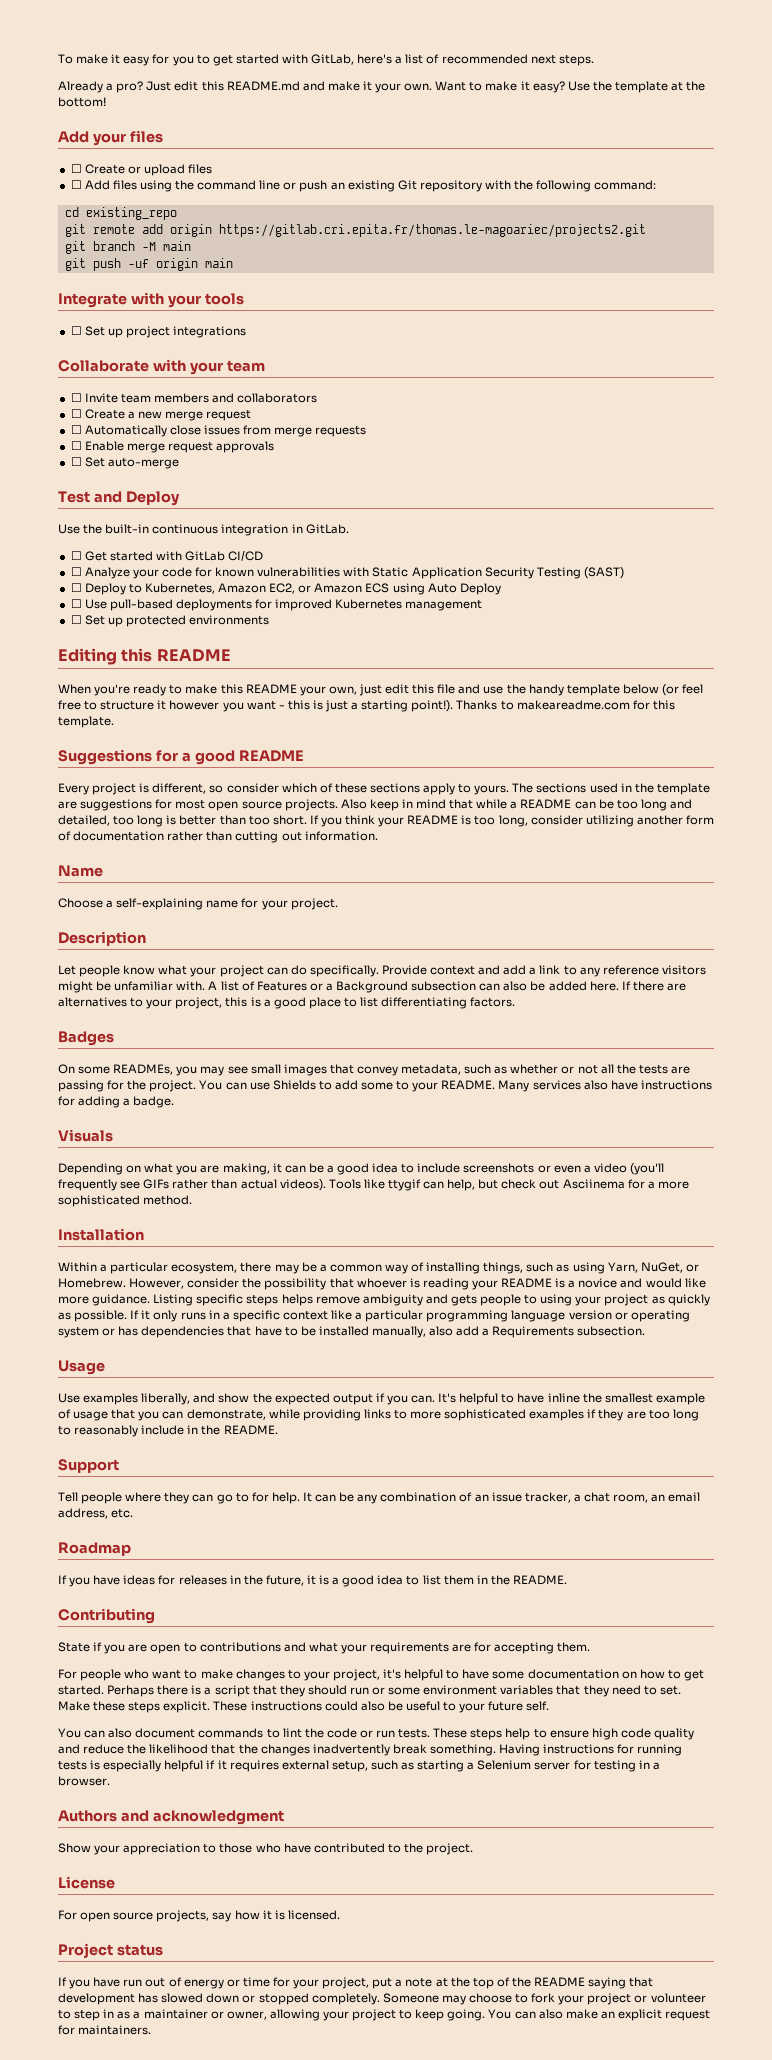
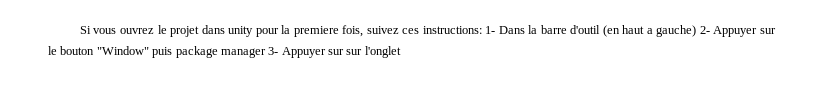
[58,54,594,66] [58,81,706,93] [58,97,106,107] [58,130,163,146] [70,164,213,176] [70,180,657,192] [64,207,177,220] [64,224,646,237] [64,241,191,254] [64,258,233,271] [58,292,244,308] [70,326,247,338] [58,359,265,375] [70,393,318,403] [70,409,252,421] [70,425,367,437] [70,441,275,453] [70,457,179,469] [58,491,180,506] [58,524,349,536] [70,551,264,561] [70,567,624,579] [70,583,501,595] [70,599,483,611] [70,615,270,627] [58,648,231,665] [58,684,704,696] [58,700,675,712] [58,716,114,728] [58,749,304,765] [58,783,710,795] [58,799,692,811] [58,815,714,827] [58,831,378,843] [58,865,103,877] [58,898,338,910] [58,931,146,946] [58,965,706,977] [58,981,686,993] [58,997,516,1009] [58,1031,114,1046] [58,1064,690,1076] [58,1080,712,1092] [58,1096,175,1108] [58,1129,113,1142] [58,1163,664,1175] [58,1179,689,1191] [58,1195,193,1207] [58,1228,144,1241] [58,1262,699,1274] [58,1278,706,1290] [58,1294,710,1306] [58,1310,690,1322] [58,1326,646,1338] [58,1360,105,1375] [58,1393,705,1405] [58,1409,699,1421] [58,1425,278,1437] [58,1459,119,1473] [58,1492,701,1504] [58,1508,134,1519] [58,1542,131,1556] [58,1575,567,1587] [58,1608,155,1624] [58,1642,591,1654] [58,1669,704,1681] [58,1685,681,1697] [58,1701,550,1713] [58,1728,694,1740] [58,1744,683,1756] [58,1760,660,1772] [58,1776,110,1786] [58,1810,284,1825] [58,1843,474,1855] [58,1876,115,1889] [58,1910,340,1922] [58,1943,163,1958] [58,1977,654,1989] [58,1993,706,2005] [58,2009,711,2021] [58,2025,152,2035] To make it easy for you to get started with GitLab, here's a list of recommended next steps. // Already a pro? Just edit this README.md and make it your own. Want to make it easy? Use the template at the bottom! // Add your files // ☐ Create or upload files // ☐ Add files using the command line or push an existing Git repository with the following command: // cd existing_repo // git remote add origin https://gitlab.cri.epita.fr/thomas.le-magoariec/projects2.git // git branch -M main // git push -uf origin main // Integrate with your tools // ☐ Set up project integrations // Collaborate with your team // ☐ Invite team members and collaborators // ☐ Create a new merge request // ☐ Automatically close issues from merge requests // ☐ Enable merge request approvals // ☐ Set auto-merge // Test and Deploy // Use the built-in continuous integration in GitLab. // ☐ Get started with GitLab CI/CD // ☐ Analyze your code for known vulnerabilities with Static Application Security Testing (SAST) // ☐ Deploy to Kubernetes, Amazon EC2, or Amazon ECS using Auto Deploy // ☐ Use pull-based deployments for improved Kubernetes management // ☐ Set up protected environments // Editing this README // When you're ready to make this README your own, just edit this file and use the handy template below (or feel free to structure it however you want - this is just a starting point!). Thanks to makeareadme.com for this template. // Suggestions for a good README // Every project is different, so consider which of these sections apply to yours. The sections used in the template are suggestions for most open source projects. Also keep in mind that while a README can be too long and detailed, too long is better than too short. If you think your README is too long, consider utilizing another form of documentation rather than cutting out information. // Name // Choose a self-explaining name for your project. // Description // Let people know what your project can do specifically. Provide context and add a link to any reference visitors might be unfamiliar with. A list of Features or a Background subsection can also be added here. If there are alternatives to your project, this is a good place to list differentiating factors. // Badges // On some READMEs, you may see small images that convey metadata, such as whether or not all the tests are passing for the project. You can use Shields to add some to your README. Many services also have instructions for adding a badge. // Visuals // Depending on what you are making, it can be a good idea to include screenshots or even a video (you'll frequently see GIFs rather than actual videos). Tools like ttygif can help, but check out Asciinema for a more sophisticated method. // Installation // Within a particular ecosystem, there may be a common way of installing things, such as using Yarn, NuGet, or Homebrew. However, consider the possibility that whoever is reading your README is a novice and would like more guidance. Listing specific steps helps remove ambiguity and gets people to using your project as quickly as possible. If it only runs in a specific context like a particular programming language version or operating system or has dependencies that have to be installed manually, also add a Requirements subsection. // Usage // Use examples liberally, and show the expected output if you can. It's helpful to have inline the smallest example of usage that you can demonstrate, while providing links to more sophisticated examples if they are too long to reasonably include in the README. // Support // Tell people where they can go to for help. It can be any combination of an issue tracker, a chat room, an email address, etc. // Roadmap // If you have ideas for releases in the future, it is a good idea to list them in the README. // Contributing // State if you are open to contributions and what your requirements are for accepting them. // For people who want to make changes to your project, it's helpful to have some documentation on how to get started. Perhaps there is a script that they should run or some environment variables that they need to set. Make these steps explicit. These instructions could also be useful to your future self. // You can also document commands to lint the code or run tests. These steps help to ensure high code quality and reduce the likelihood that the changes inadvertently break something. Having instructions for running tests is especially helpful if it requires external setup, such as starting a Selenium server for testing in a browser. // Authors and acknowledgment // Show your appreciation to those who have contributed to the project. // License // For open source projects, say how it is licensed. // Project status // If you have run out of energy or time for your project, put a note at the top of the README saying that development has slowed down or stopped completely. Someone may choose to fork your project or volunteer to step in as a maintainer or owner, allowing your project to keep going. You can also make an explicit request for maintainers. -> [79,25,777,37] [48,46,401,58] Si vous ouvrez le projet dans unity pour la premiere fois, suivez ces instructions: 1- Dans la barre d'outil (en haut a gauche) 2- Appuyer sur le bouton "Window" puis package manager 3- Appuyer sur sur l'onglet

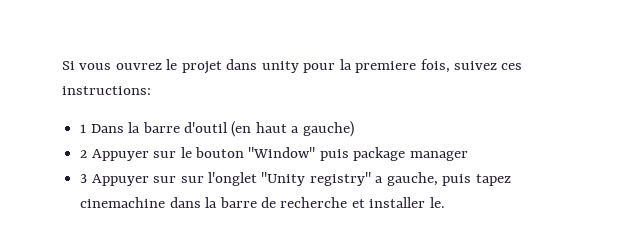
[485,26,496,34] 1- -> [80,124,87,133] // 1
[699,26,710,34] 2- -> [80,150,88,158] // 2
[268,47,279,55] 3- -> [80,174,88,183] // 3
(401, 52) none -> [261,172,511,186] [80,197,445,208] "Unity registry" a gauche, puis tapez cinemachine dans la barre de recherche et installer le.

